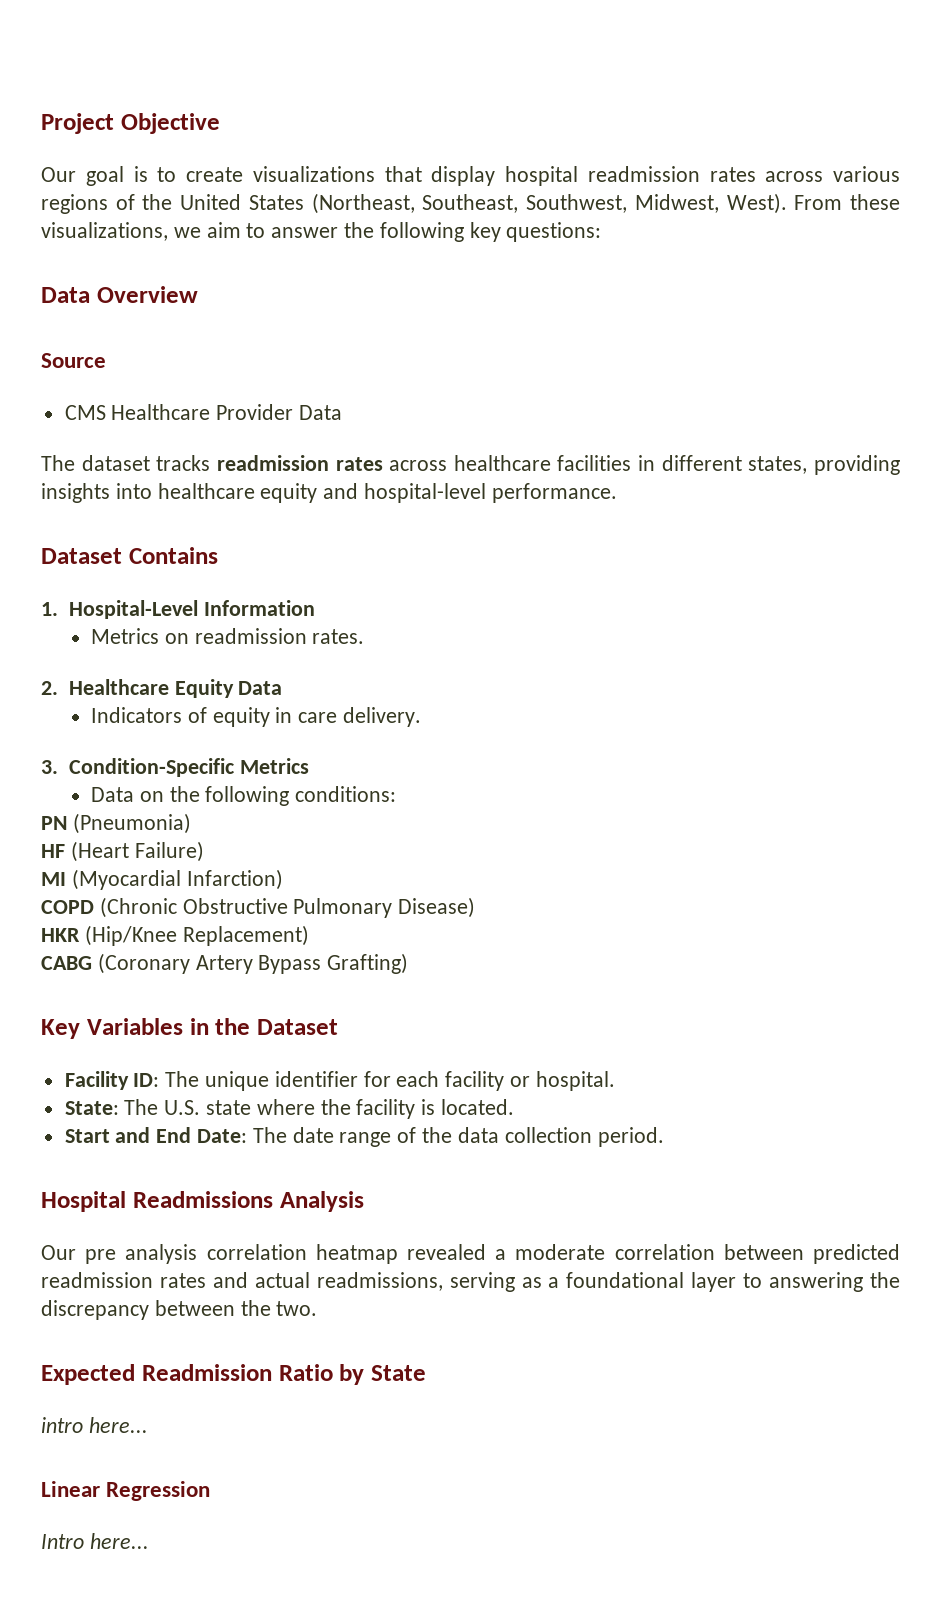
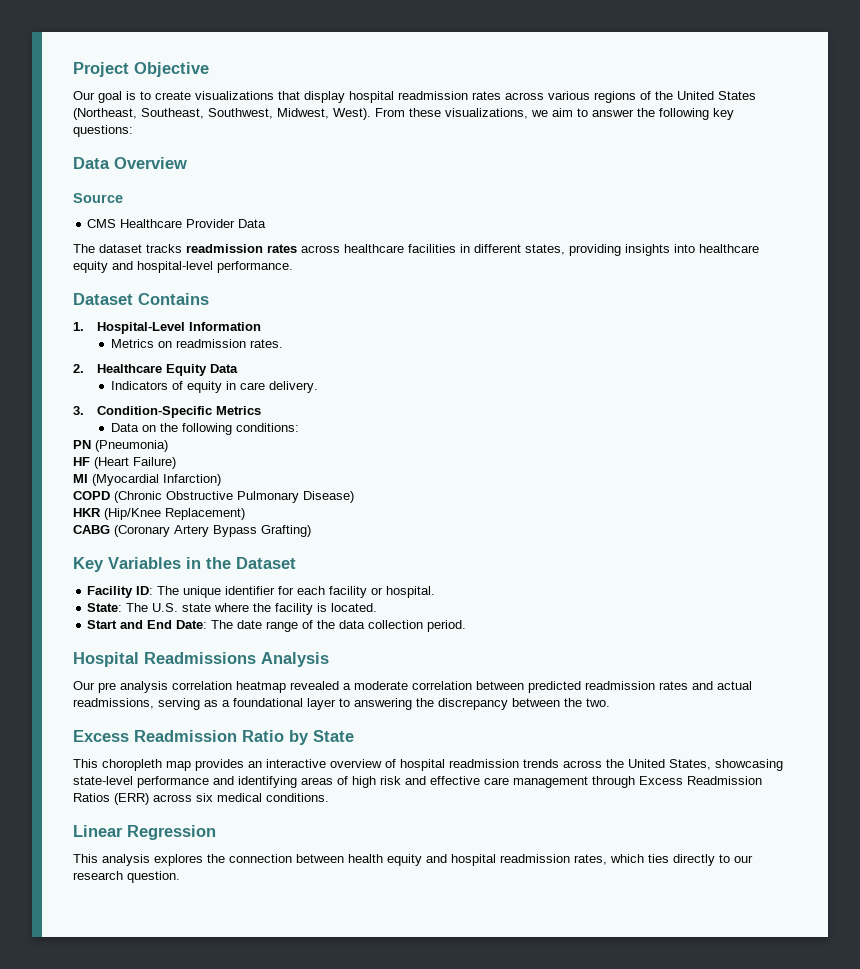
[41,1364,135,1385] Expected -> [73,730,129,742] Excess
[41,1417,148,1433] [41,1481,211,1501] [41,1533,149,1549] intro here... // Linear Regression // Intro here... -> [73,759,783,771] [73,776,762,788] [73,793,329,805] [73,825,216,840] [73,854,753,866] [73,871,180,883] This choropleth map provides an interactive overview of hospital readmission trends across the United States, showcasing state-level performance and identifying areas of high risk and effective care management through Excess Readmission Ratios (ERR) across six medical conditions. // Linear Regression // This analysis explores the connection between health equity and hospital readmission rates, which ties directly to our research question.

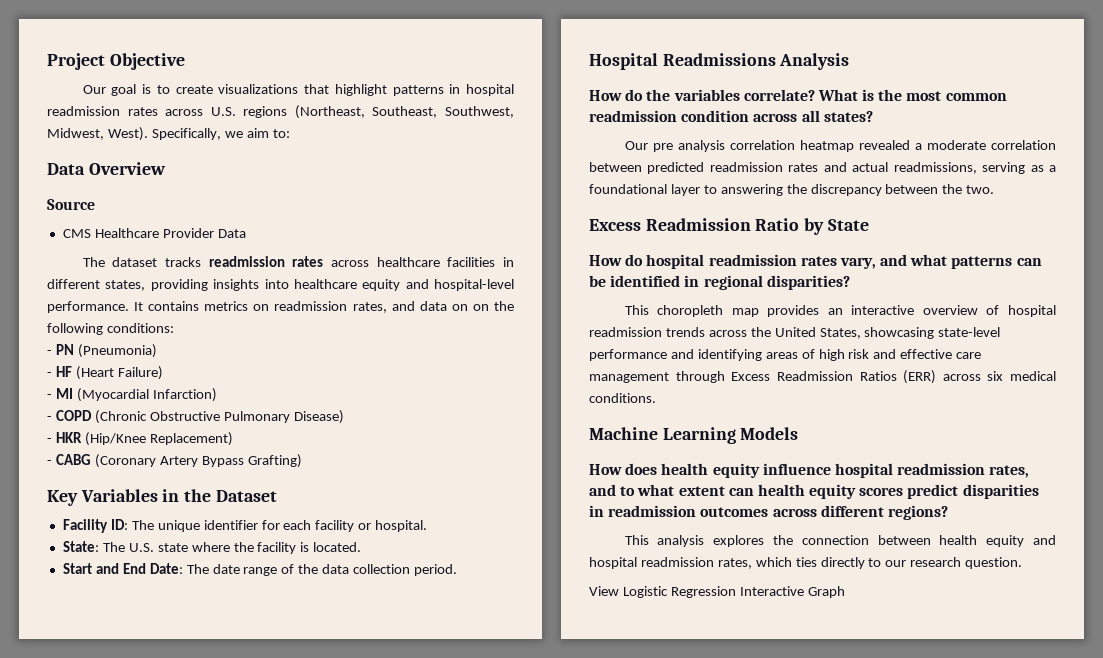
[304,91,345,103] display -> [334,84,461,96] highlight patterns in
[548,91,756,103] various regions of the United States -> [210,106,288,118] U.S. regions
[375,108,734,120] [73,125,133,137] From these visualizations, we aim to answer the following key questions: -> [151,128,290,140] Specifically, we aim to:
[73,293,209,305] [73,322,261,334] [110,339,283,348] [73,364,238,376] [110,381,318,393] [73,406,261,418] [110,423,139,432] // Dataset Contains // 1. Hospital-Level Information // Metrics on readmission rates. // 2. Healthcare Equity Data // Indicators of equity in care delivery. // 3. Condition-Specific Metrics // Data -> [134,301,468,313] It contains metrics on readmission rates, and data on
(299, 427) none -> [47,350,52,355] -
(168, 446) none -> [47,372,52,377] -
(176, 463) none -> [47,394,52,399] -
(221, 480) none -> [47,416,52,421] -
(354, 497) none -> [47,438,52,443] -
(245, 514) none -> [47,460,52,465] -
(329, 659) none -> [589,89,1007,101] [589,110,873,122] // How do the variables correlate? What is the most common readmission condition across all states?
(354, 736) none -> [589,254,1042,269] [589,275,850,290] // How do hospital readmission rates vary, and what patterns can be identified in regional disparities?
[73,825,216,840] Linear Regression -> [589,427,799,444] [589,463,1030,478] [589,484,1039,499] [589,505,948,520] Machine Learning Models // How does health equity influence hospital readmission rates, and to what extent can health equity scores predict disparities in readmission outcomes across different regions?
(180, 877) none -> [589,586,845,598] // View Logistic Regression Interactive Graph

